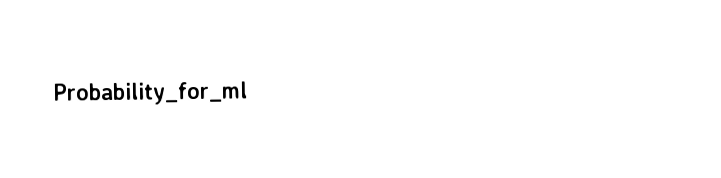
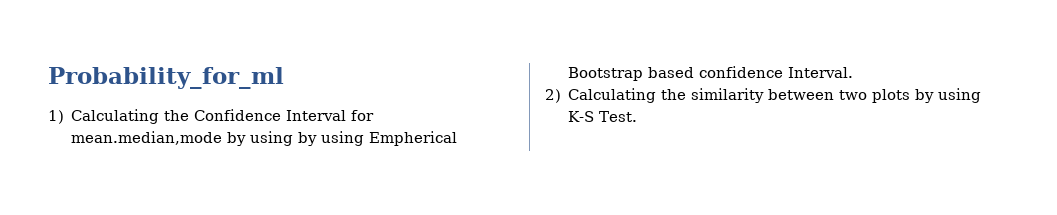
(248, 93) none -> [48,109,375,124] [71,131,458,146] [568,66,854,81] [545,88,982,103] [568,111,638,122] // 1) Calculating the Confidence Interval for mean.median,mode by using by using Empherical Bootstrap based confidence Interval. // 2) Calculating the similarity between two plots by using K-S Test.

